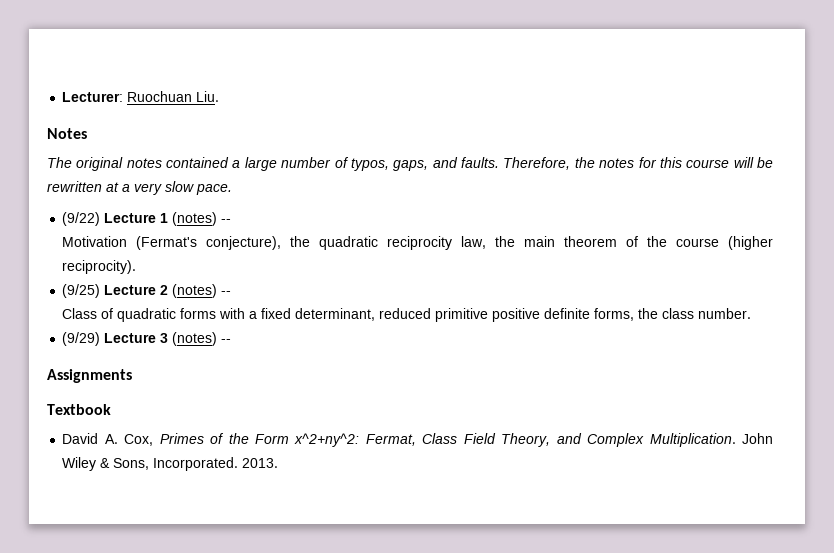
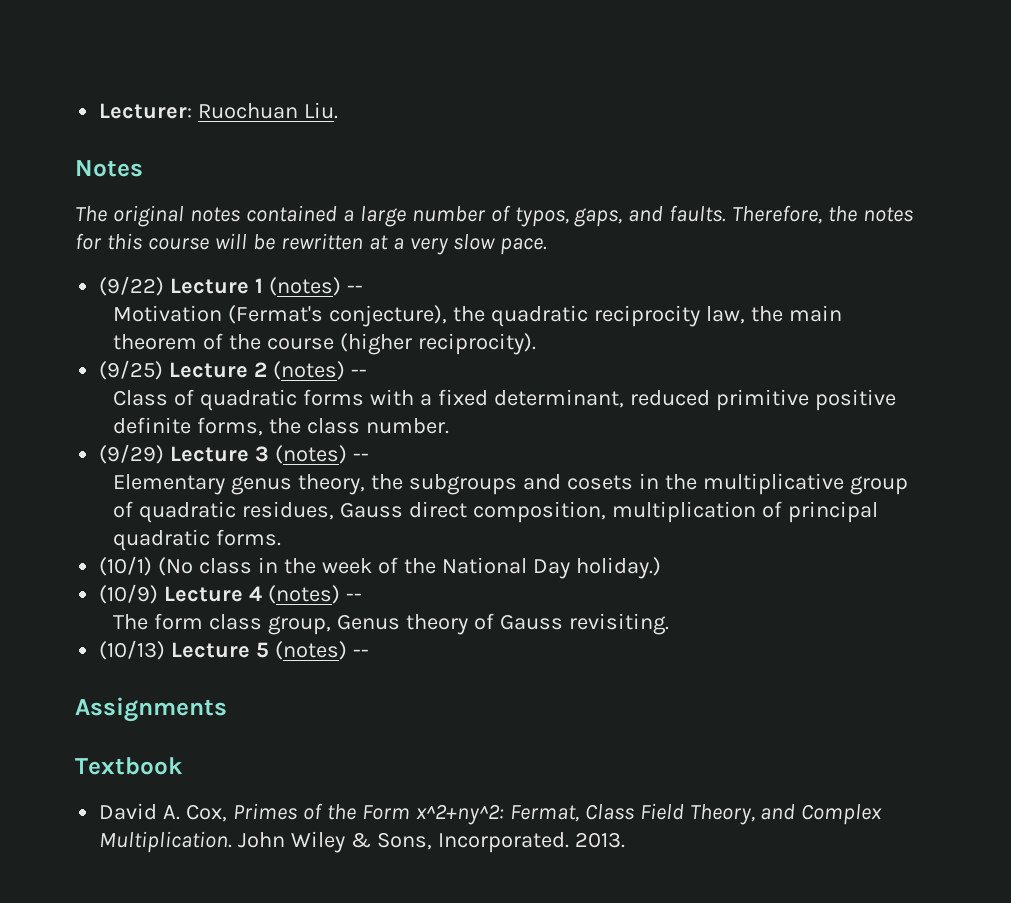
(232, 341) none -> [113,473,908,495] [113,501,878,523] [113,529,282,551] [99,556,661,579] [99,584,362,604] [113,613,669,635] [99,640,369,660] // Elementary genus theory, the subgroups and cosets in the multiplicative group of quadratic residues, Gauss direct composition, multiplication of principal quadratic forms. // (10/1) (No class in the week of the National Day holiday.) // (10/9) Lecture 4 (notes) -- // The form class group, Genus theory of Gauss revisiting. // (10/13) Lecture 5 (notes) --

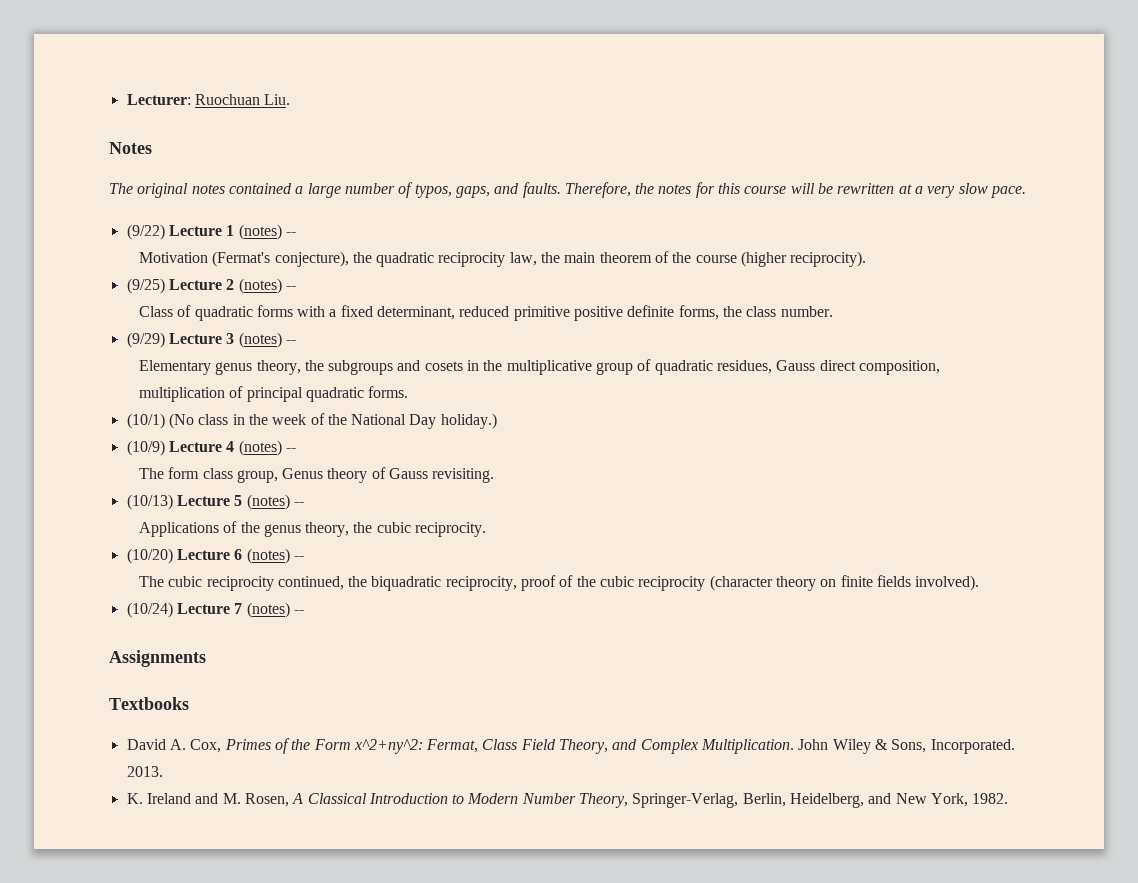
(369, 653) none -> [138,521,487,537] [126,548,304,564] [138,575,980,591] [126,602,304,618] // Applications of the genus theory, the cubic reciprocity. // (10/20) Lecture 6 (notes) -- // The cubic reciprocity continued, the biquadratic reciprocity, proof of the cubic reciprocity (character theory on finite fields involved). // (10/24) Lecture 7 (notes) --
[75,757,183,775] Textbook -> [109,697,189,710] Textbooks
(625, 840) none -> [126,793,1009,808] // K. Ireland and M. Rosen, A Classical Introduction to Modern Number Theory, Springer-Verlag, Berlin, Heidelberg, and New York, 1982.

